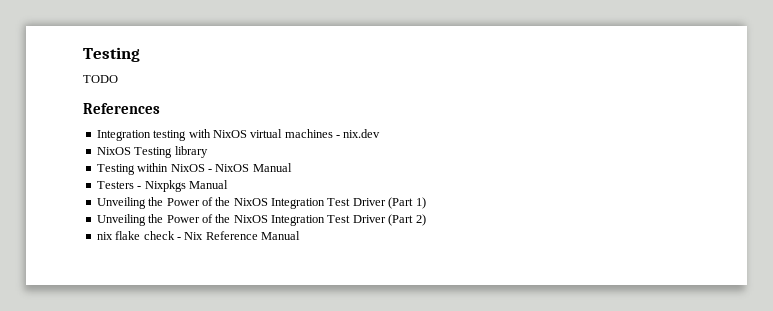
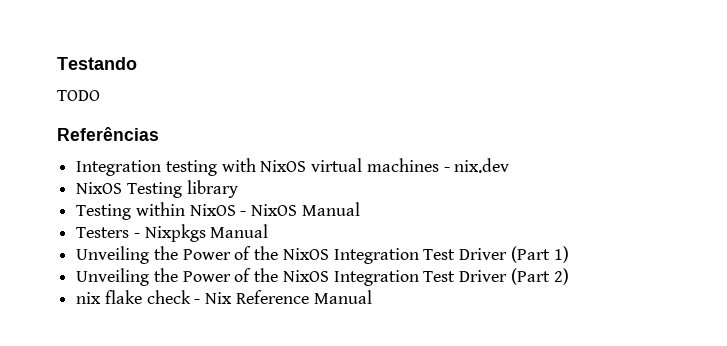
[83,47,140,62] Testing -> [57,57,137,70] Testando
[83,103,160,114] References -> [57,127,159,141] Referências

